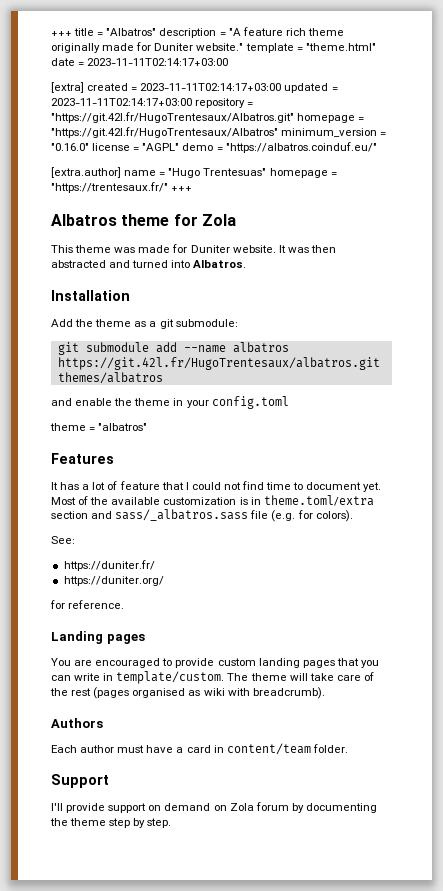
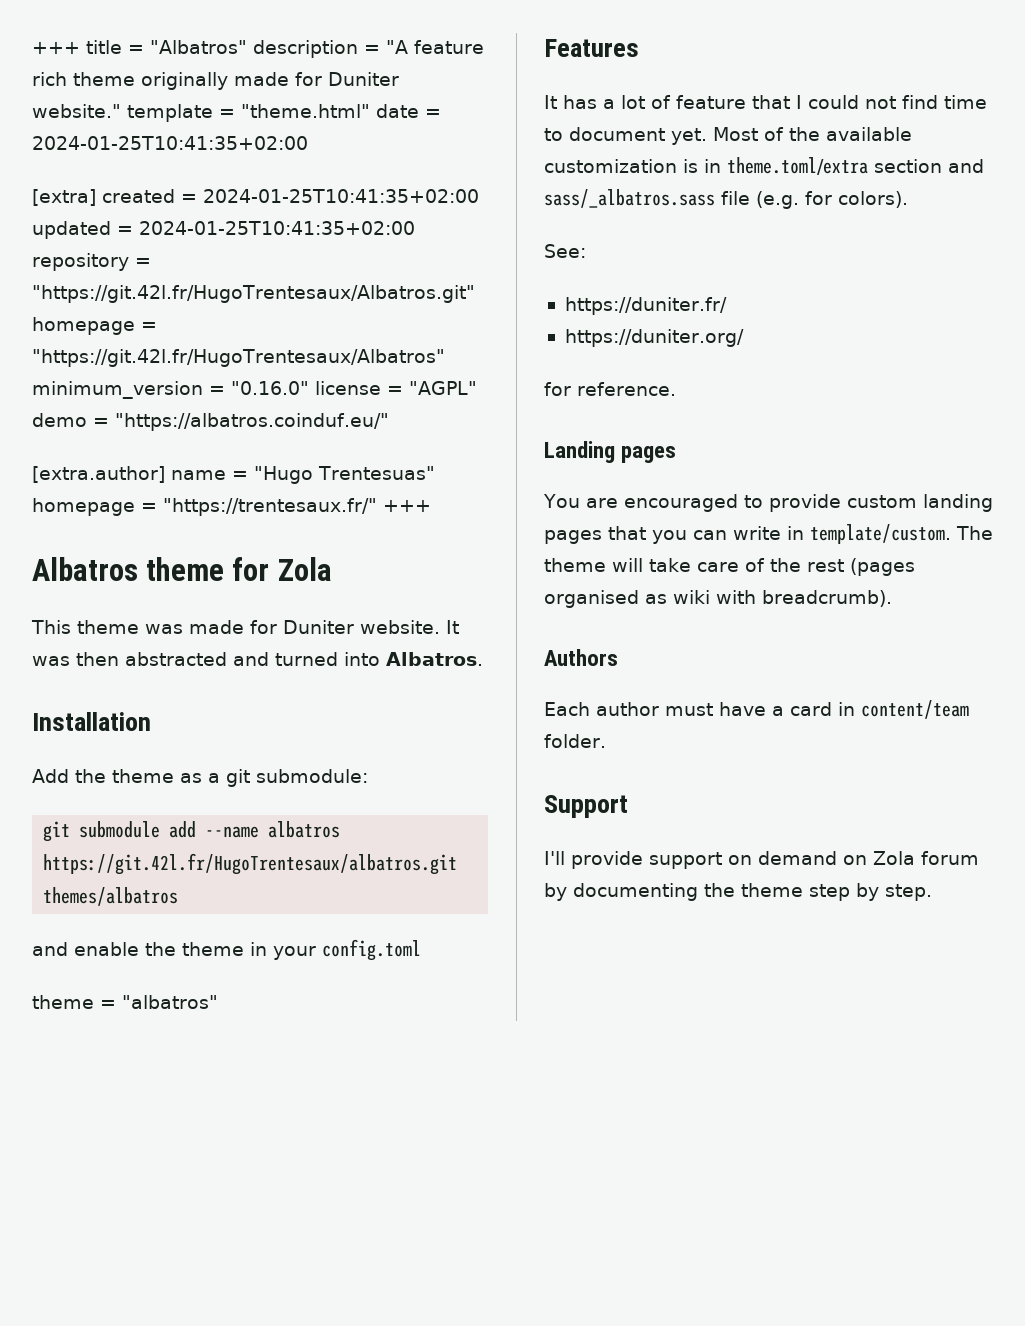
[87,58,229,66] 2023-11-11T02:14:17+03:00 -> [32,136,308,150] 2024-01-25T10:41:35+02:00
[140,83,282,91] 2023-11-11T02:14:17+03:00 -> [203,189,479,203] 2024-01-25T10:41:35+02:00
[51,98,192,106] 2023-11-11T02:14:17+03:00 -> [139,221,415,235] 2024-01-25T10:41:35+02:00

